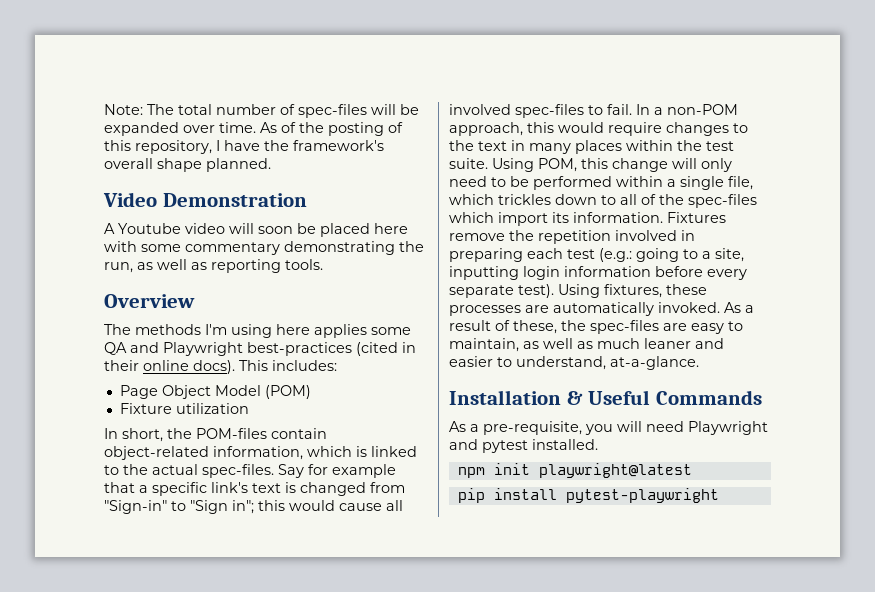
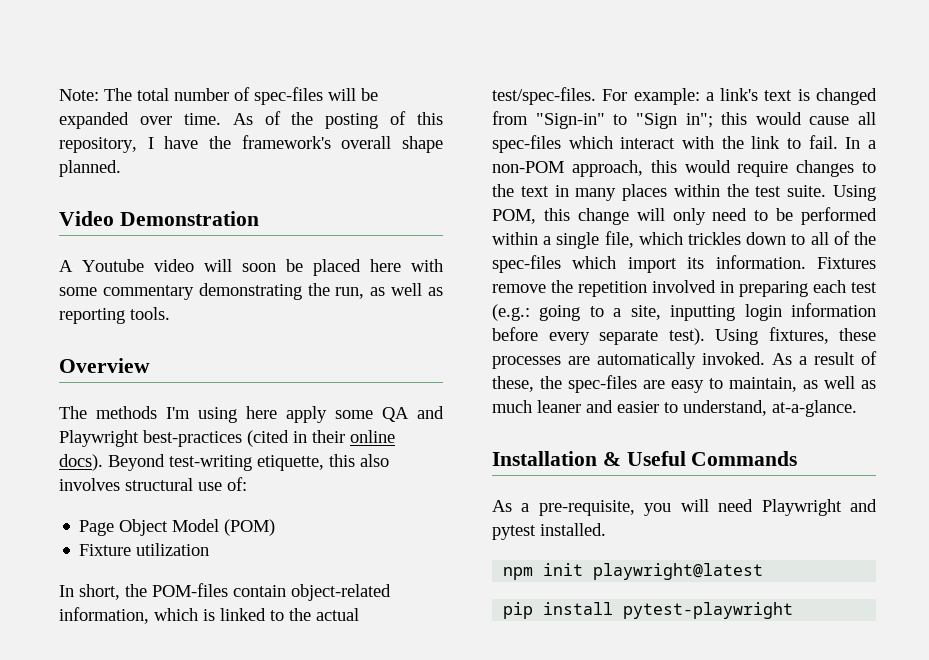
[314,324,367,338] applies -> [286,406,327,423] apply
[239,360,337,371] This includes: -> [108,454,389,471] [59,477,247,491] Beyond test-writing etiquette, this also involves structural use of:
[202,464,396,478] [104,482,207,496] spec-files. Say for example that a specific -> [492,87,714,105] test/spec-files. For example: a
[449,104,584,118] involved spec-files -> [492,135,781,153] spec-files which interact with the link

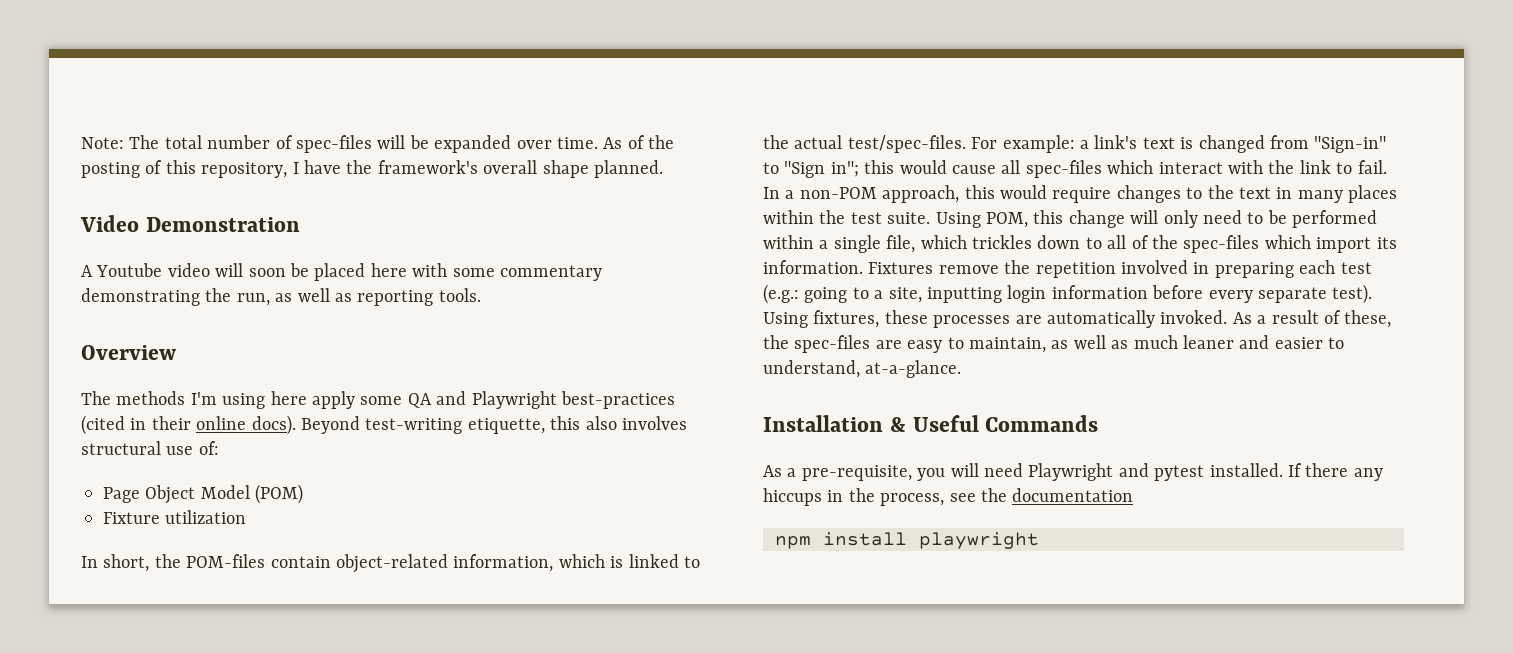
[503,563,764,580] [503,602,794,619] // npm init playwright@latest // pip install pytest-playwright -> [1288,463,1383,481] [763,488,1134,506] [775,532,1039,549] If there any hiccups in the process, see the documentation // npm install playwright

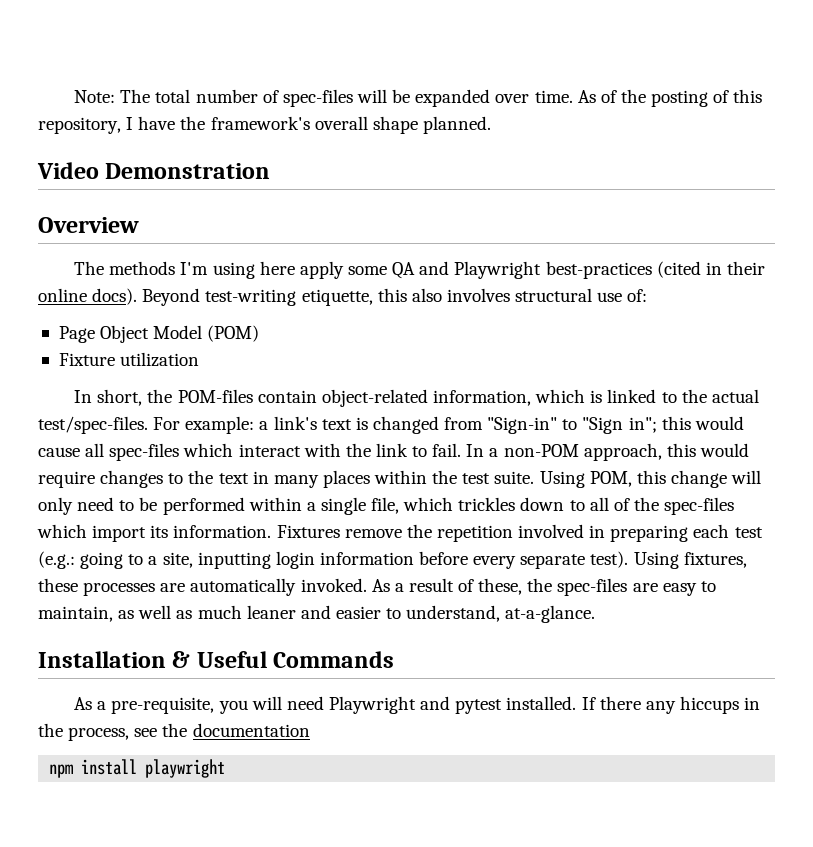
[81,263,602,281] [81,288,481,306] // A Youtube video will soon be placed here with some commentary demonstrating the run, as well as reporting tools. -> (271, 171) none

